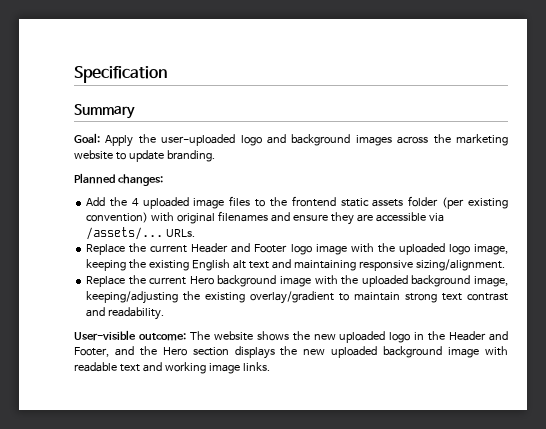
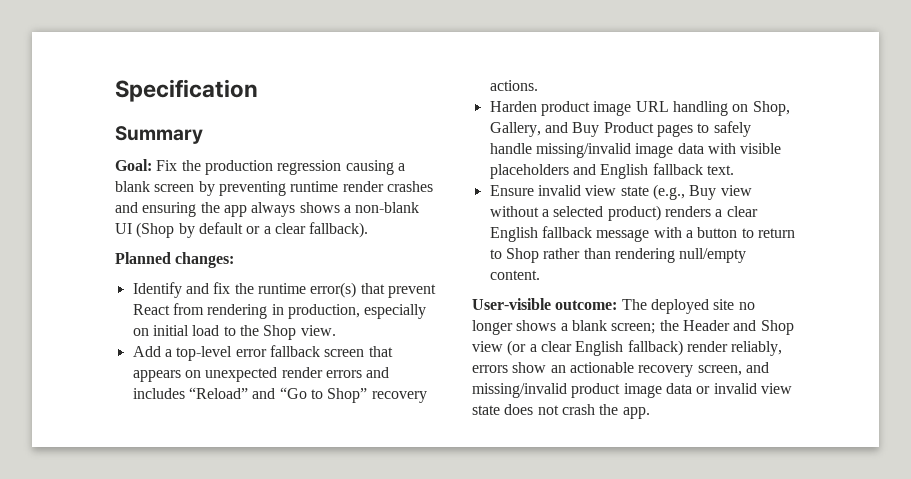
[105,134,508,147] [74,150,215,162] [74,173,163,186] [86,196,509,209] [86,211,444,225] [86,227,196,240] [86,243,508,255] [86,259,505,271] [86,275,508,287] [86,291,509,304] [86,307,165,320] [74,330,509,343] [74,346,509,359] [74,362,270,374] Apply the user-uploaded logo and background images across the marketing website to update branding. // Planned changes: // Add the 4 uploaded image files to the frontend static assets folder (per existing convention) with original filenames and ensure they are accessible via /assets/... URLs. // Replace the current Header and Footer logo image with the uploaded logo image, keeping the existing English alt text and maintaining responsive sizing/alignment. // Replace the current Hero background image with the uploaded background image, keeping/adjusting the existing overlay/gradient to maintain strong text contrast and readability. // User-visible outcome: The website shows the new uploaded logo in the Header and Footer, and the Hero section displays the new uploaded background image with readable text and working image links. -> [156,160,405,175] [115,181,433,196] [115,202,420,217] [115,222,369,238] [115,252,235,268] [132,282,436,298] [132,303,427,319] [132,325,336,340] [132,345,393,361] [132,367,390,382] [132,387,427,403] [489,80,538,91] [489,101,790,116] [489,121,751,137] [489,143,782,158] [489,163,734,179] [489,184,752,200] [489,205,758,221] [489,226,795,242] [489,248,747,263] [489,270,540,280] [472,298,755,314] [472,320,794,335] [472,340,783,356] [472,362,769,377] [472,383,792,398] [472,404,650,419] Fix the production regression causing a blank screen by preventing runtime render crashes and ensuring the app always shows a non-blank UI (Shop by default or a clear fallback). // Planned changes: // Identify and fix the runtime error(s) that prevent React from rendering in production, especially on initial load to the Shop view. // Add a top-level error fallback screen that appears on unexpected render errors and includes “Reload” and “Go to Shop” recovery actions. // Harden product image URL handling on Shop, Gallery, and Buy Product pages to safely handle missing/invalid image data with visible placeholders and English fallback text. // Ensure invalid view state (e.g., Buy view without a selected product) renders a clear English fallback message with a button to return to Shop rather than rendering null/empty content. // User-visible outcome: The deployed site no longer shows a blank screen; the Header and Shop view (or a clear English fallback) render reliably, errors show an actionable recovery screen, and missing/invalid product image data or invalid view state does not crash the app.

